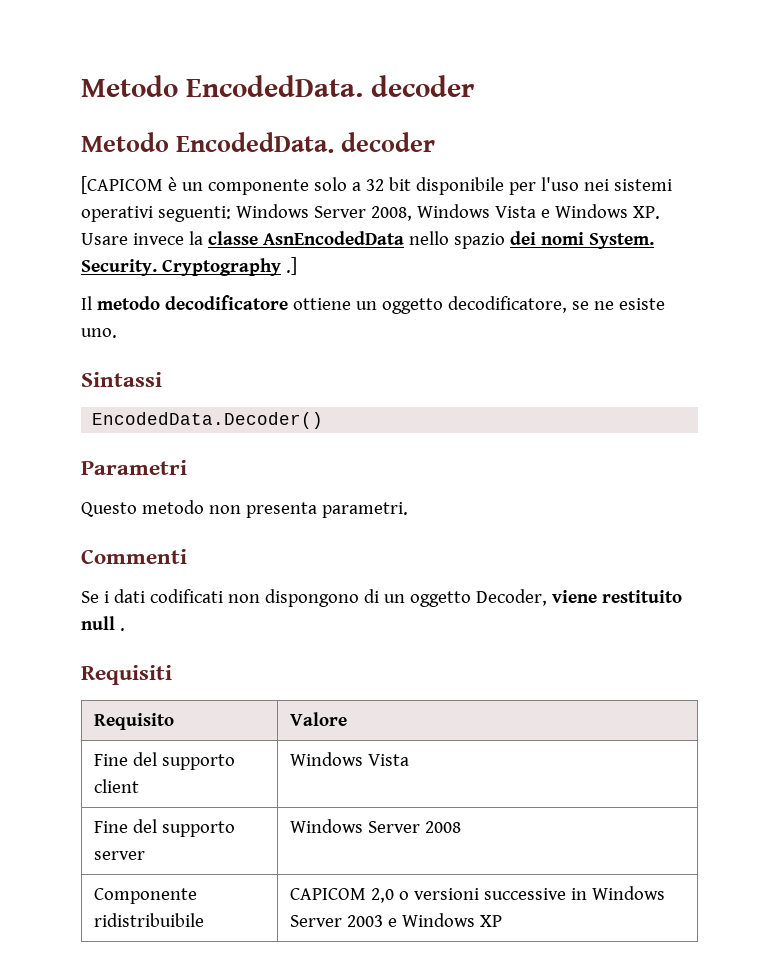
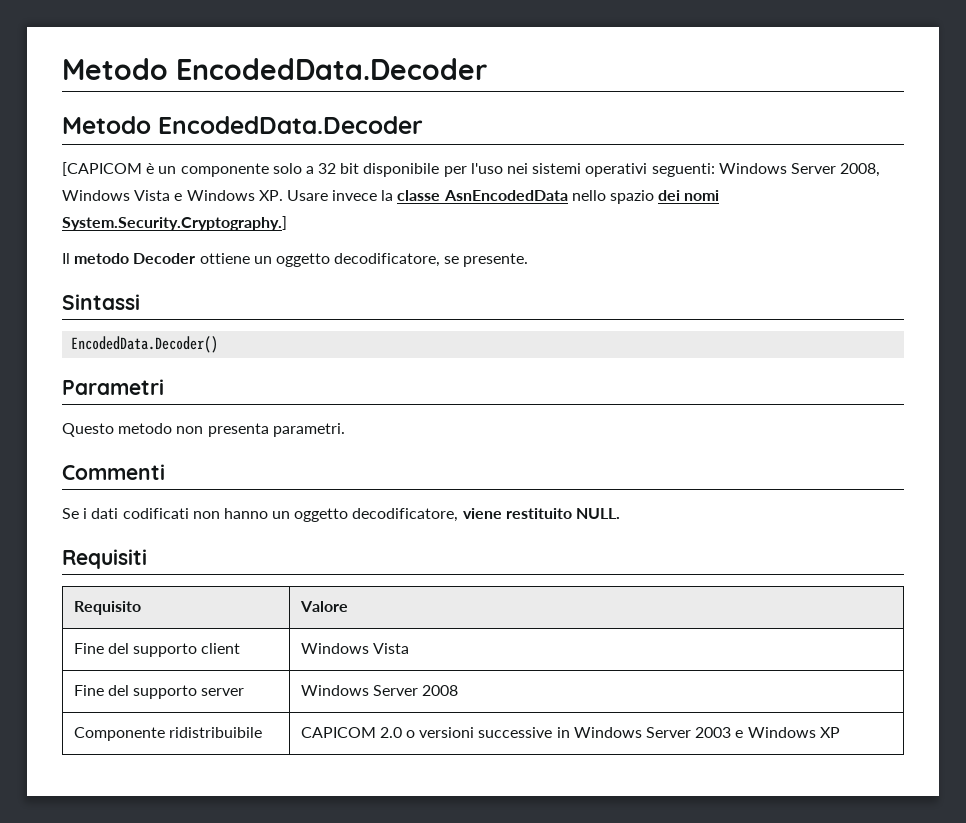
[81,75,474,97] [81,132,436,153] Metodo EncodedData. decoder // Metodo EncodedData. decoder -> [62,58,487,80] [62,116,423,134] Metodo EncodedData.Decoder // Metodo EncodedData.Decoder
[588,233,654,249] [81,257,297,276] System. Security. Cryptography .] -> [62,216,287,231] System.Security.Cryptography.]
[164,295,288,310] decodificatore -> [133,253,196,264] Decoder
[593,298,665,310] [81,328,117,338] ne esiste uno. -> [463,253,529,267] presente.
[264,589,547,607] dispongono di un oggetto Decoder, -> [223,508,459,522] hanno un oggetto decodificatore,
[81,616,125,631] null . -> [576,508,621,519] NULL.
[370,888,394,903] 2,0 -> [379,727,402,738] 2.0

